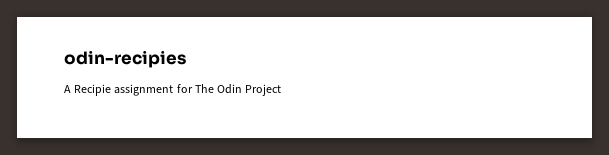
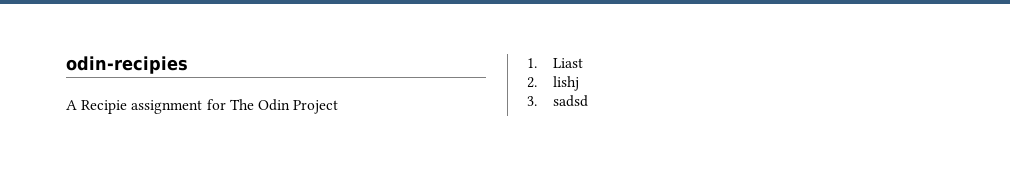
(282, 90) none -> [527,58,584,68] [527,76,580,91] [527,95,589,107] // 1. Liast // 2. lishj // 3. sadsd

